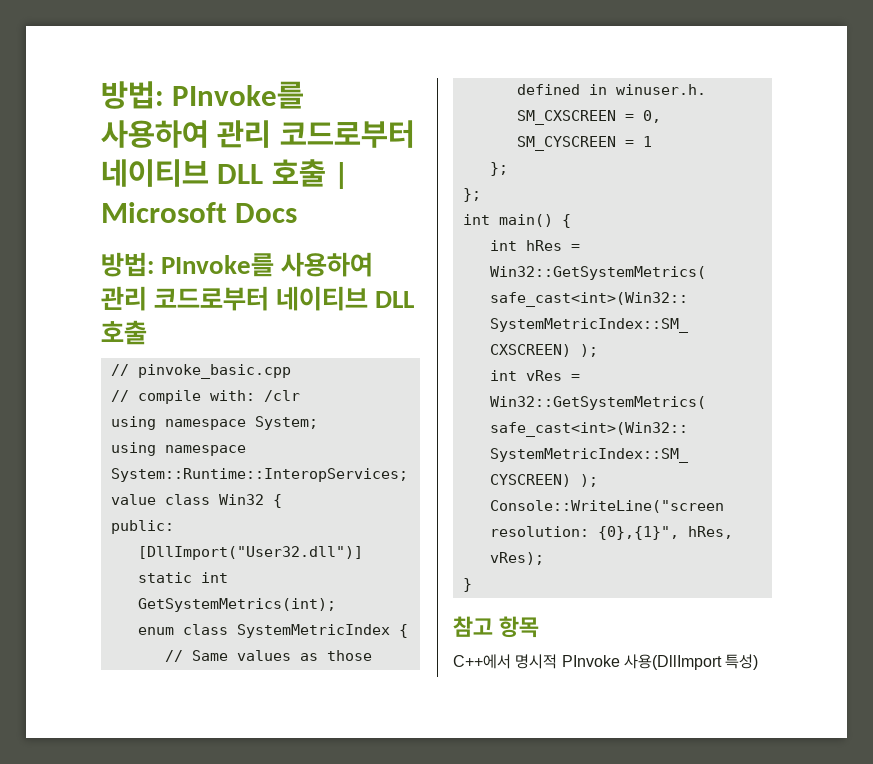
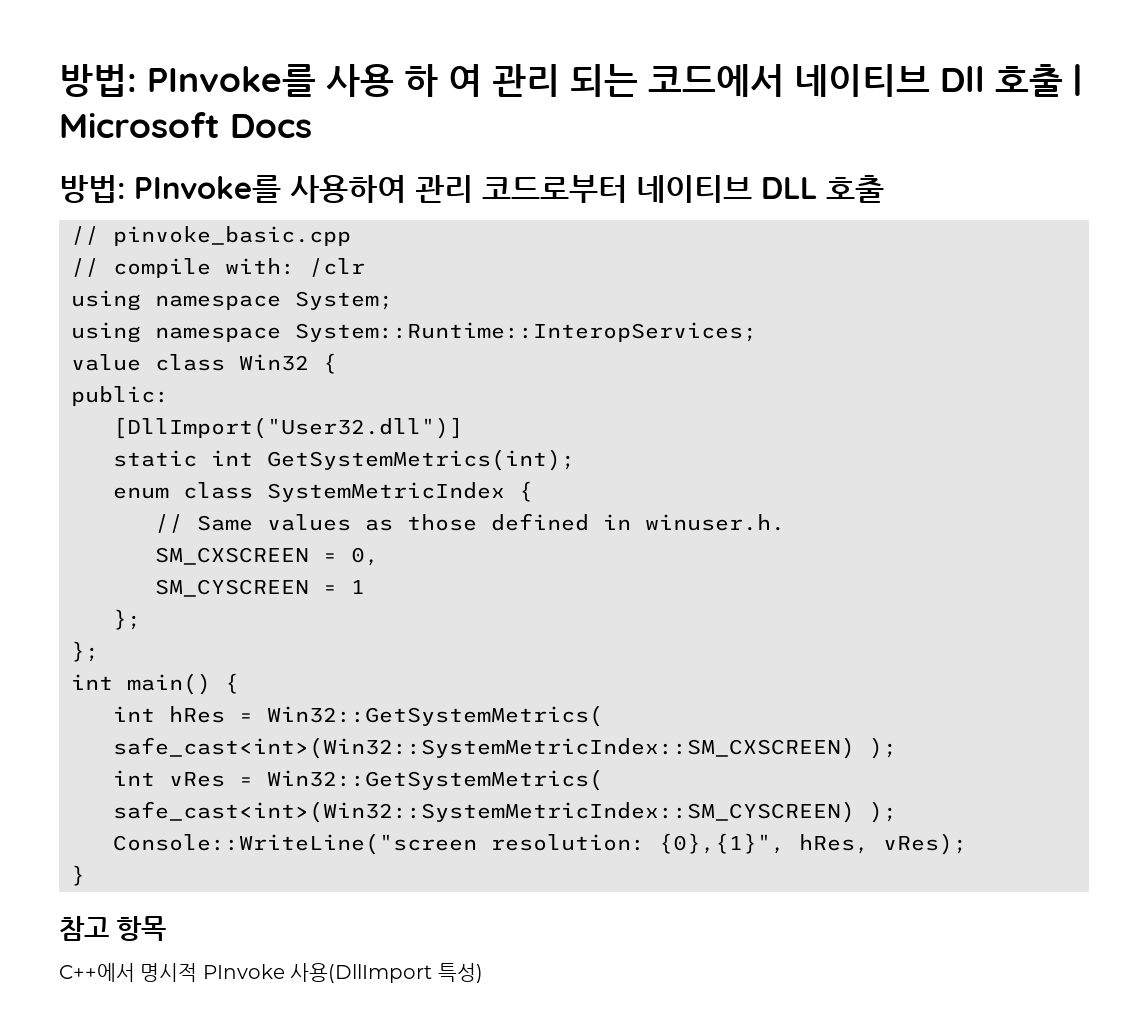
[101,81,305,109] [101,120,415,148] [101,159,264,187] 방법: PInvoke를 사용하여 관리 코드로부터 네이티브 DLL -> [59,64,985,97] 방법: PInvoke를 사용 하 여 관리 되는 코드에서 네이티브 Dll

